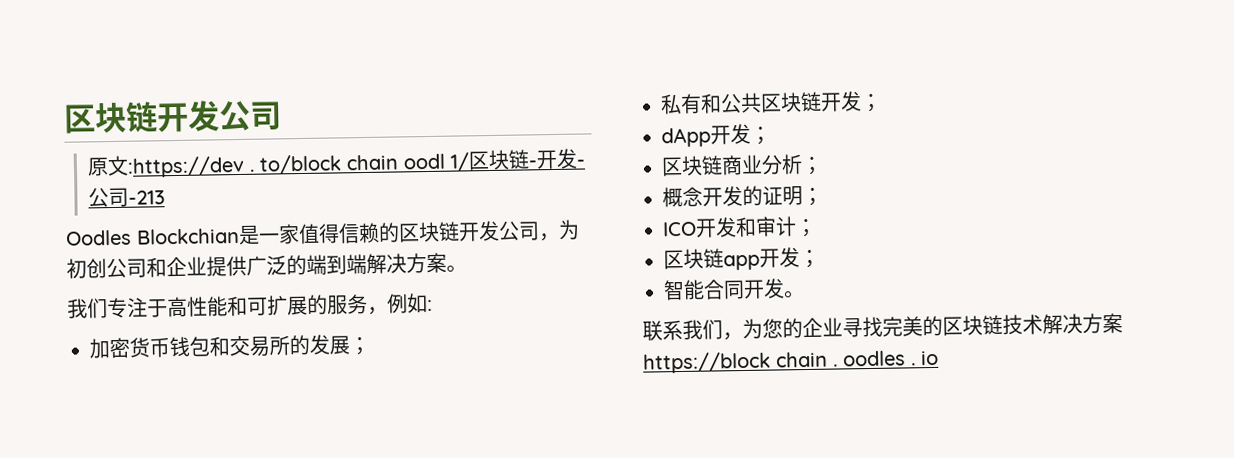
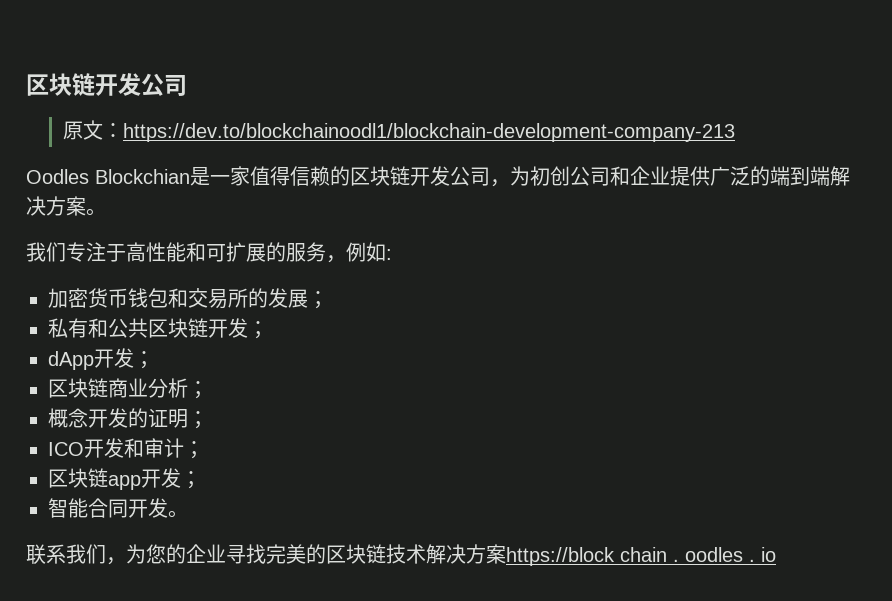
[127,148,587,178] [88,187,166,208] :https://dev . to/block chain oodl 1/区块链-开发-公司-213 -> [102,123,735,142] ：https://dev.to/blockchainoodl1/blockchain-development-company-213

